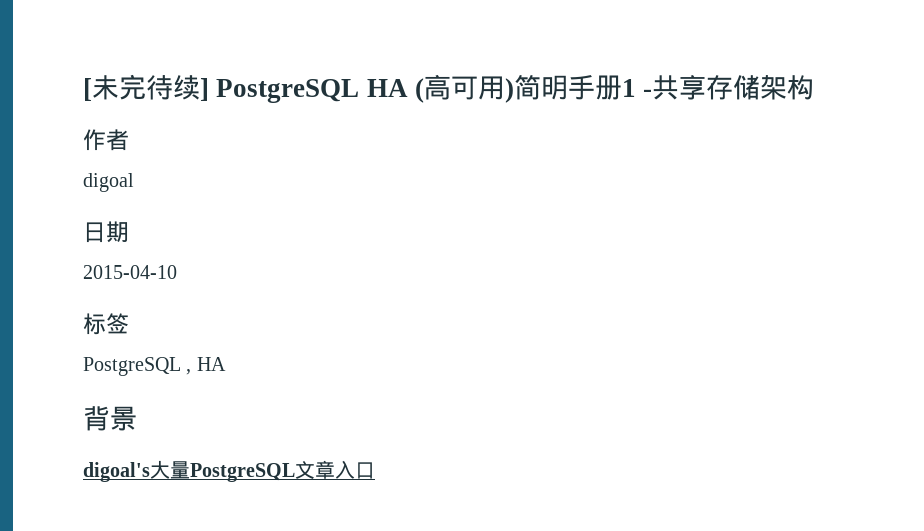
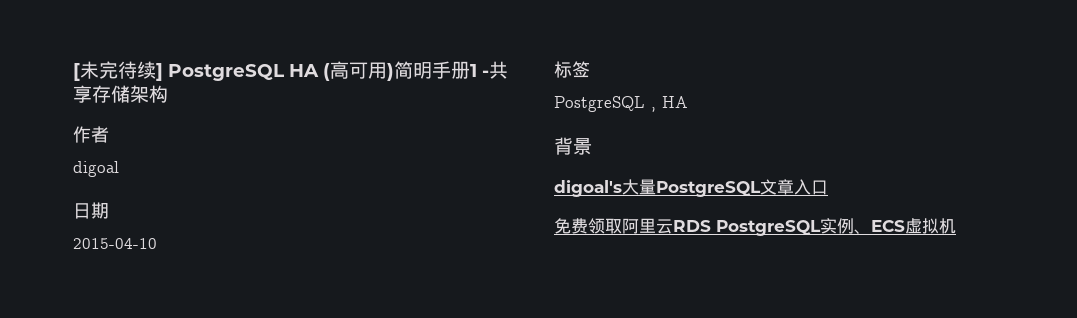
(375, 470) none -> [554,218,956,236] // 免费领取阿里云RDS PostgreSQL实例、ECS虚拟机

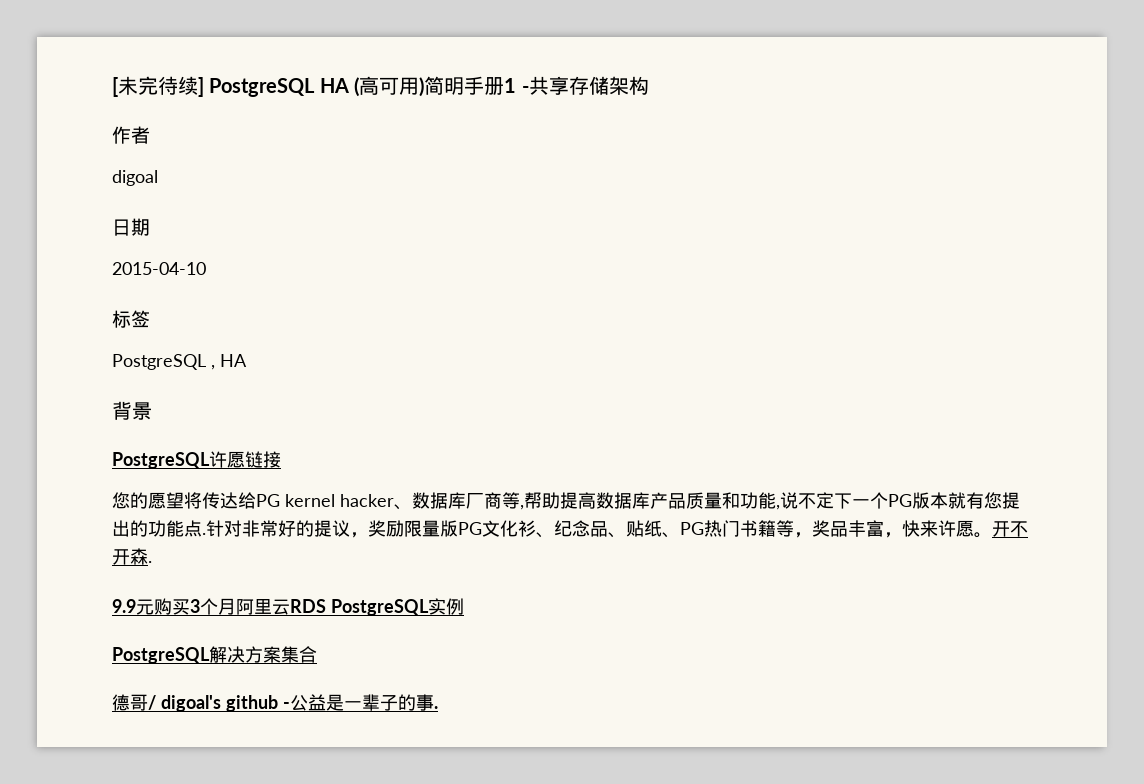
[554,179,828,197] [554,218,622,234] digoal's大量PostgreSQL文章入口 // 免费领取 -> [112,451,281,469] [112,492,1020,510] [112,520,1028,538] [112,548,152,565] [112,598,236,615] PostgreSQL许愿链接 // 您的愿望将传达给PG kernel hacker、数据库厂商等,帮助提高数据库产品质量和功能,说不定下一个PG版本就有您提出的功能点.针对非常好的提议，奖励限量版PG文化衫、纪念品、贴纸、PG热门书籍等，奖品丰富，快来许愿。开不开森. // 9.9元购买3个月
[854,218,956,234] 、ECS虚拟机 -> [112,646,317,664] [112,694,438,712] // PostgreSQL解决方案集合 // 德哥/ digoal's github -公益是一辈子的事.

